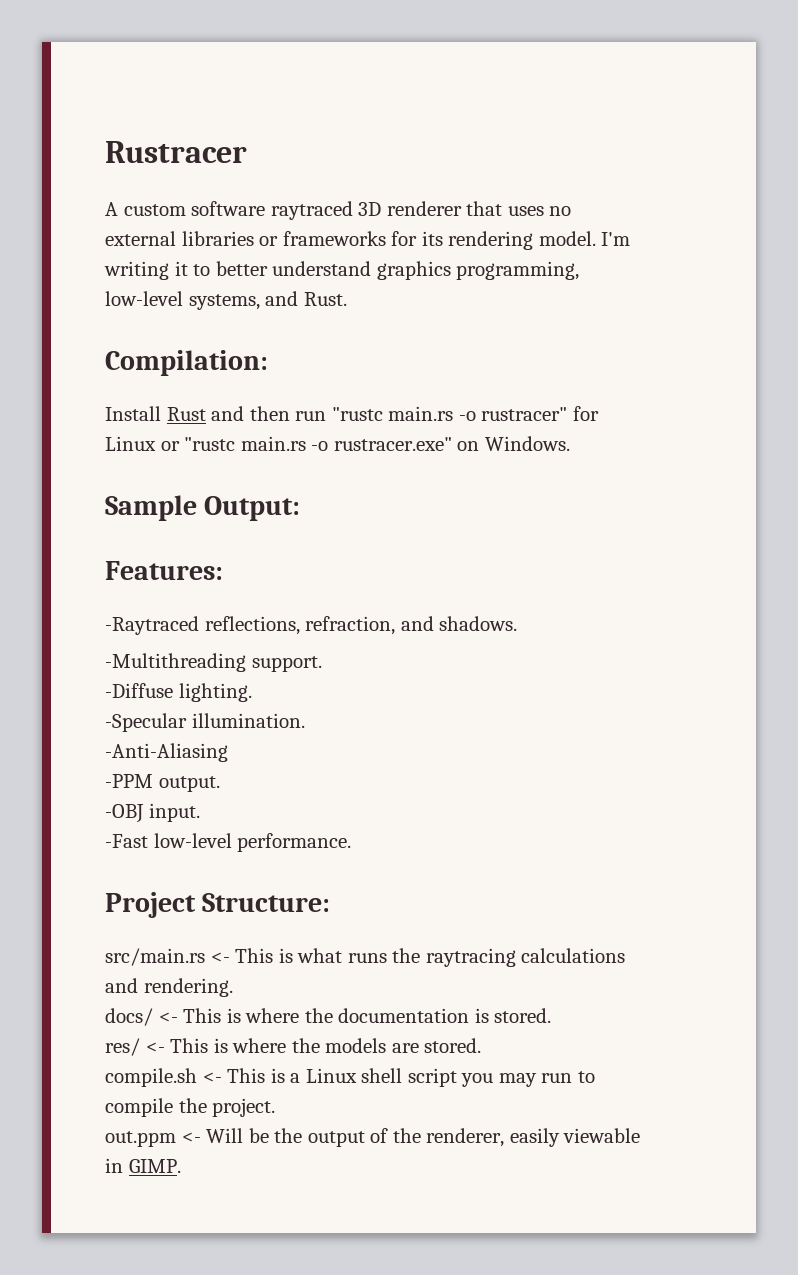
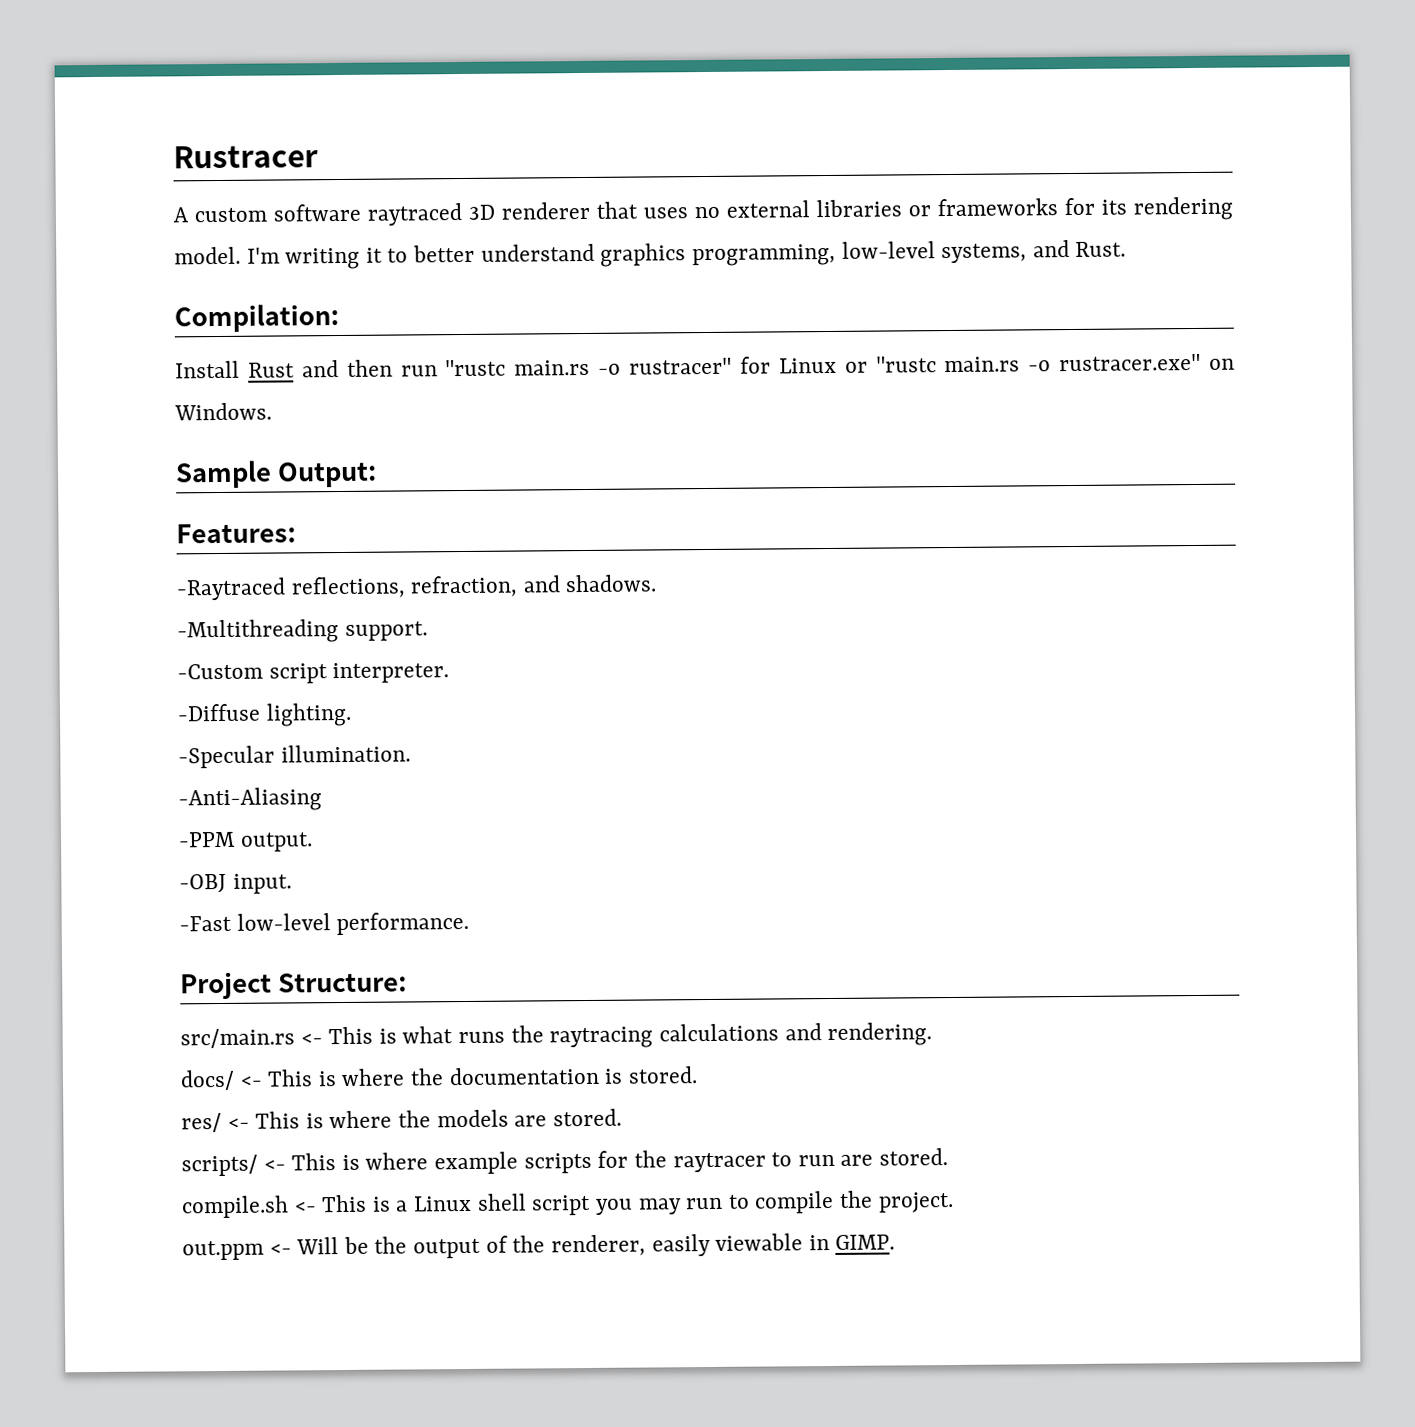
(322, 664) none -> [177,662,450,684] // -Custom script interpreter.
(482, 1045) none -> [181,1148,948,1177] // scripts/ <- This is where example scripts for the raytracer to run are stored.

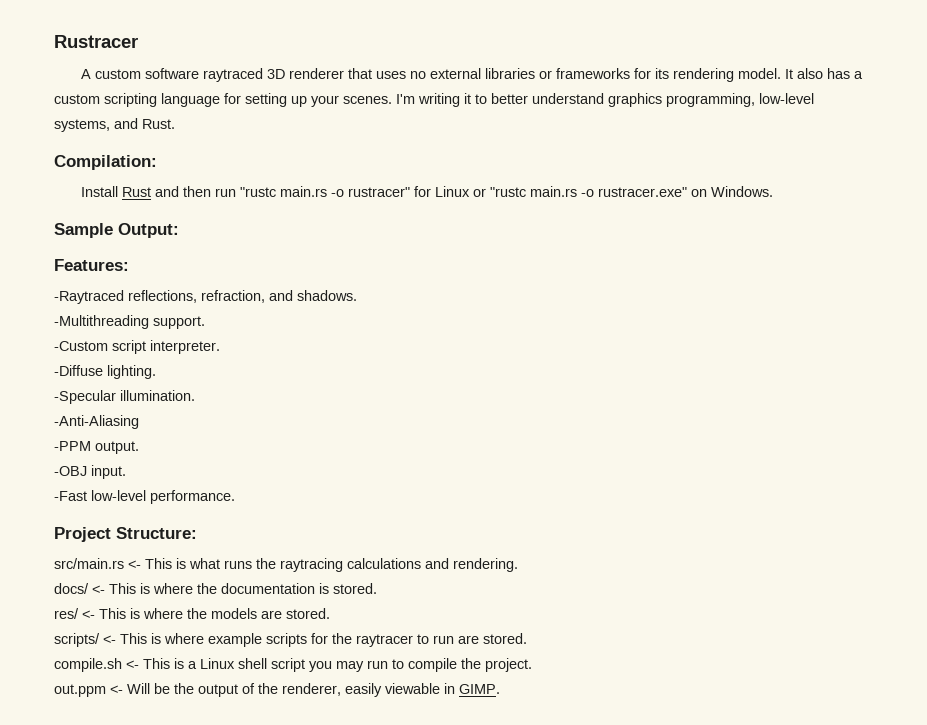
(241, 255) none -> [784,68,863,79] [54,93,392,107] It also has a custom scripting language for setting up your scenes.

